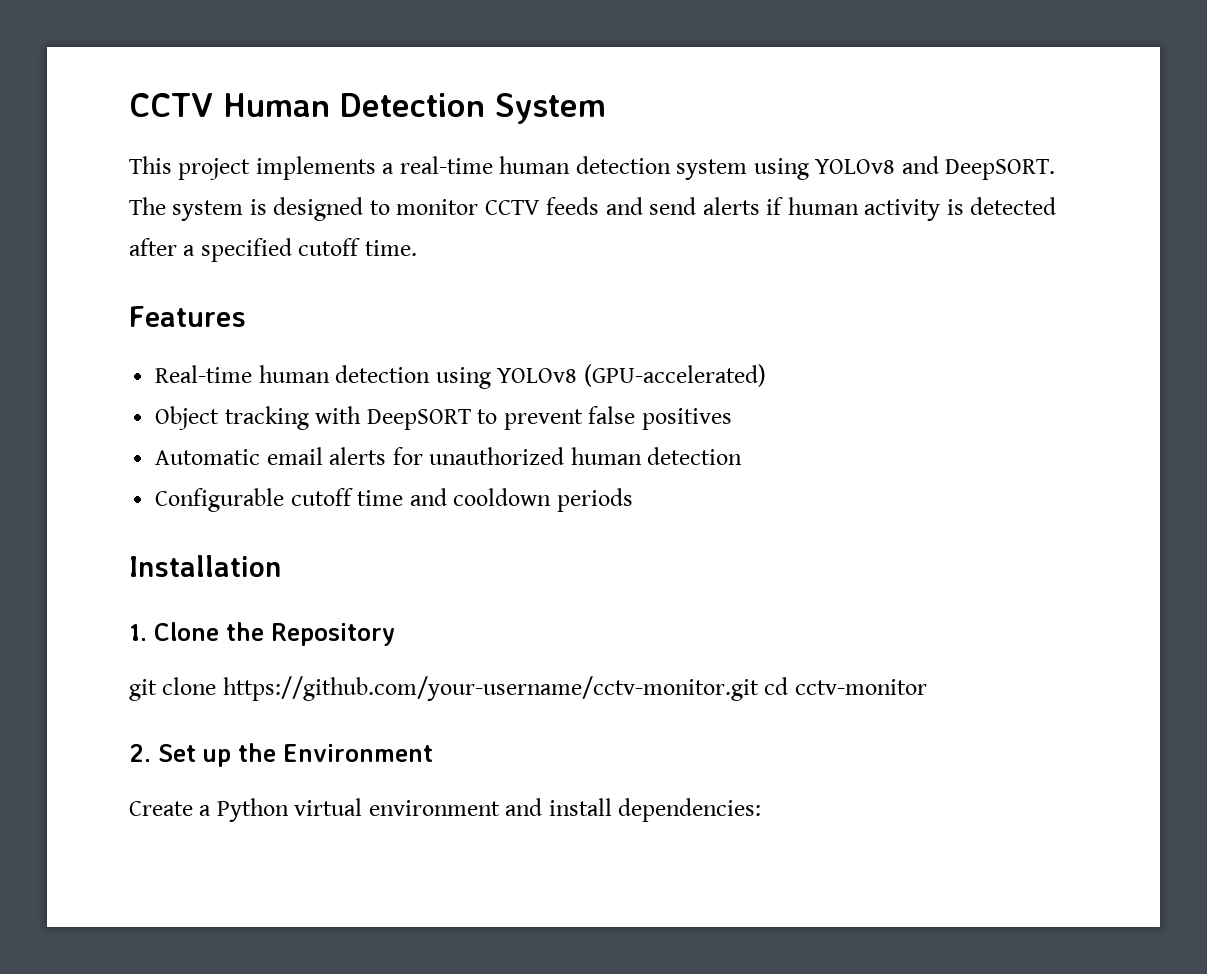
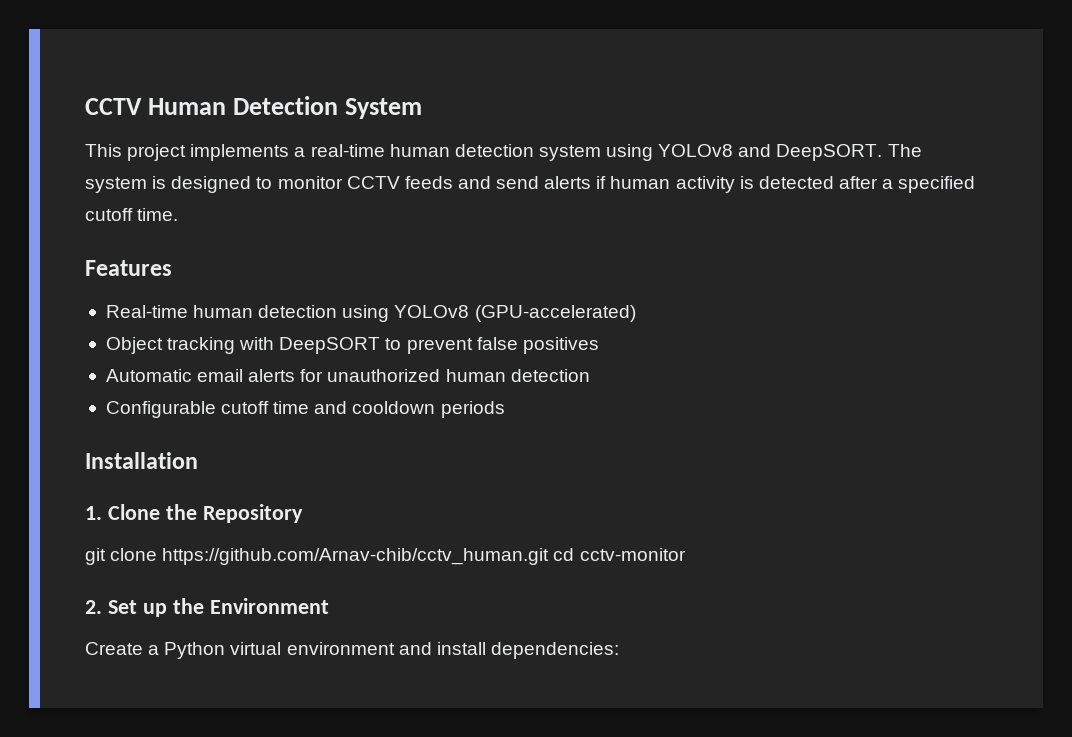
[222,676,759,701] https://github.com/your-username/cctv-monitor.git -> [162,548,550,565] https://github.com/Arnav-chib/cctv_human.git

